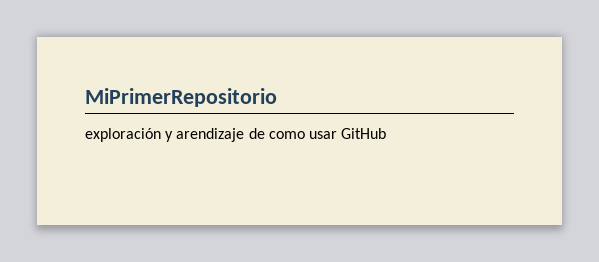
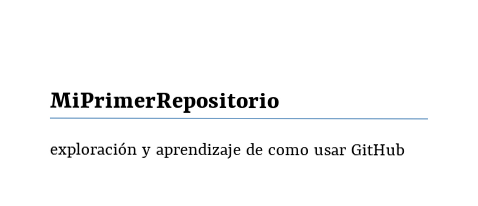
[176,128,245,142] arendizaje -> [154,142,241,160] aprendizaje

